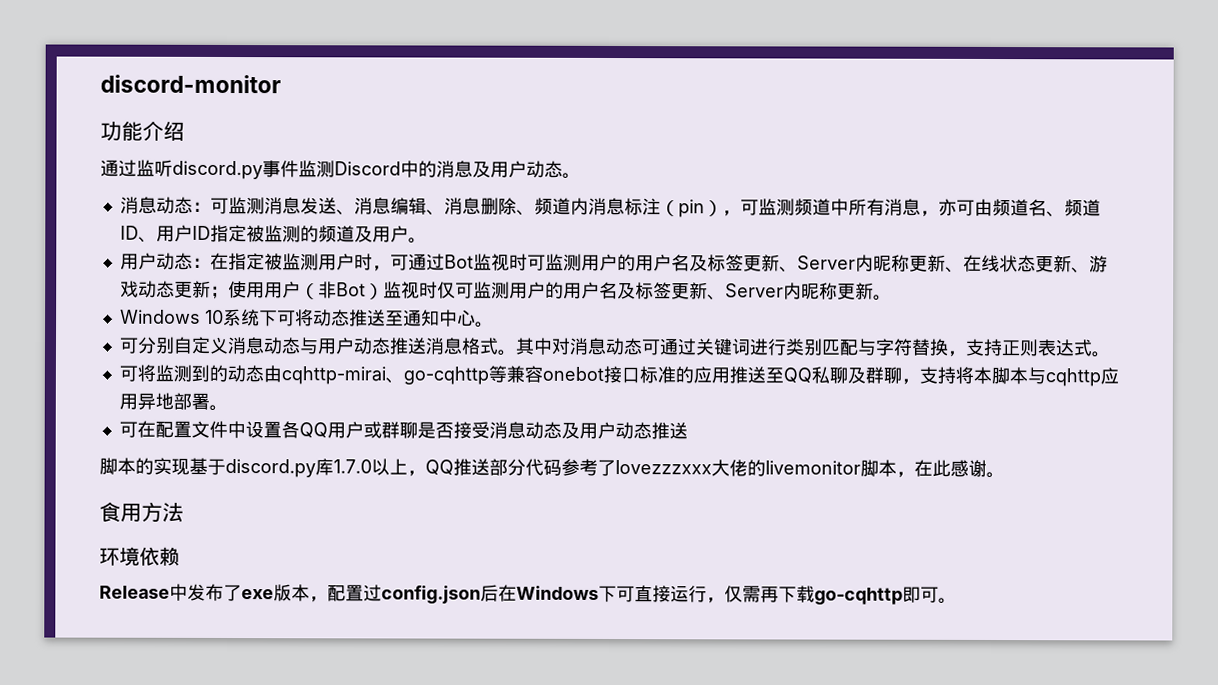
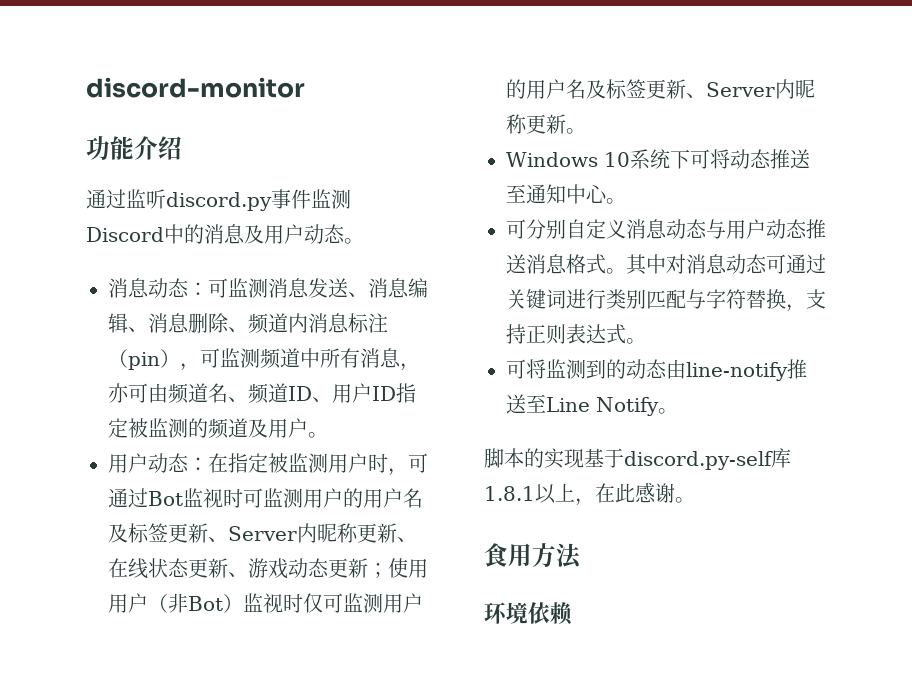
[280,365,1119,387] [118,392,228,412] [118,420,688,440] [99,457,897,478] cqhttp-mirai、go-cqhttp等兼容onebot接口标准的应用推送至QQ私聊及群聊，支持将本脚本与cqhttp应用异地部署。 // 可在配置文件中设置各QQ用户或群聊是否接受消息动态及用户动态推送 // 脚本的实现基于discord.py库1.7.0以上，QQ推送部分代码参考了lovezzzxxx大佬的livemonitor脚本 -> [686,359,807,381] [506,394,678,416] [484,448,791,470] [484,483,575,504] line-notify推送至Line Notify。 // 脚本的实现基于discord.py-self库1.8.1以上
[99,583,957,605] // Release中发布了exe版本，配置过config.json后在Windows下可直接运行，仅需再下载go-cqhttp即可。 -> (573, 613) none

